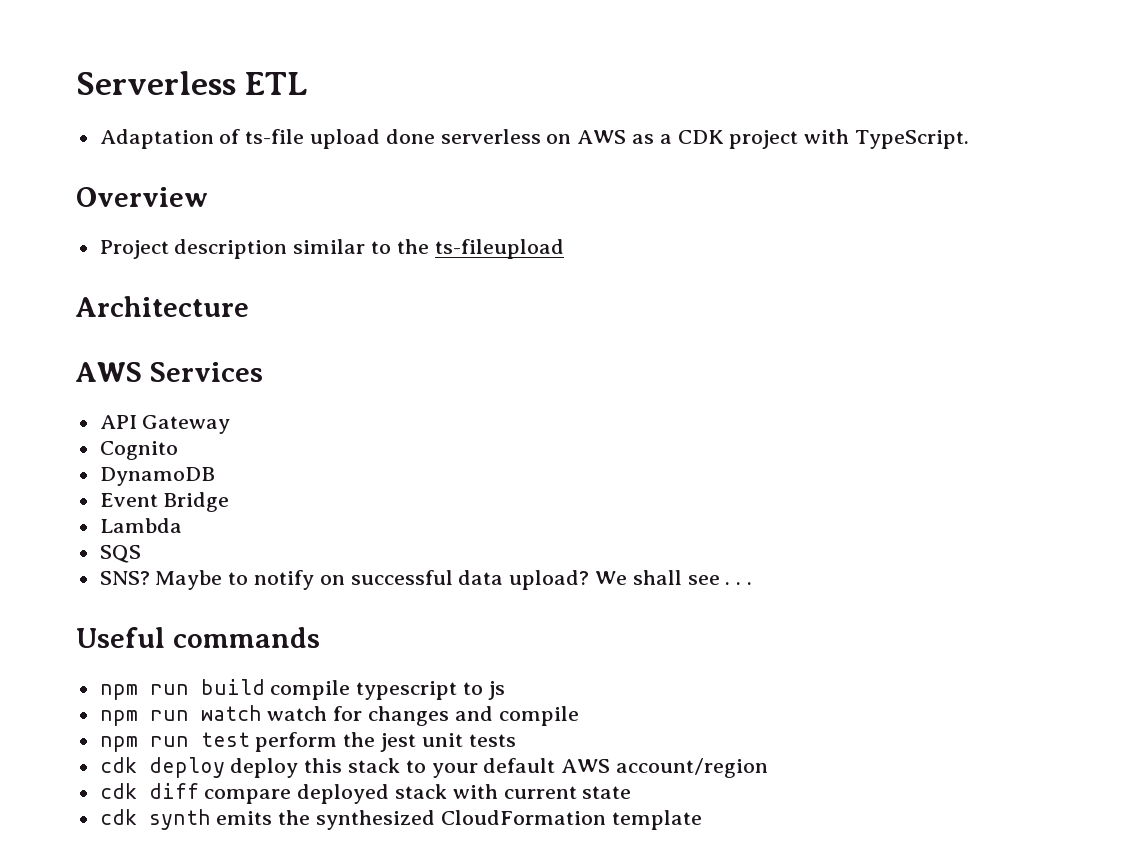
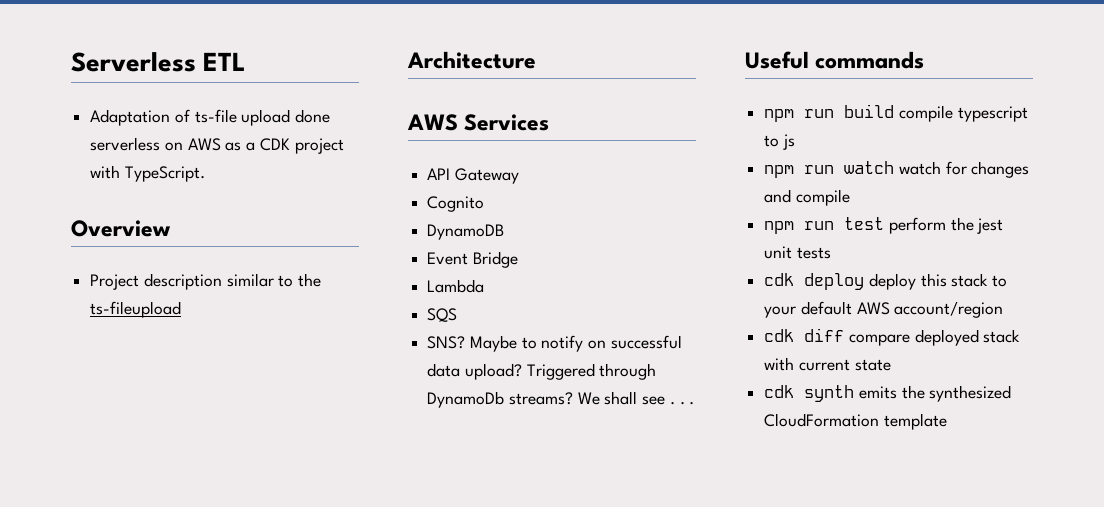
(590, 580) none -> [526,363,657,380] [427,391,573,408] Triggered through DynamoDb streams?

